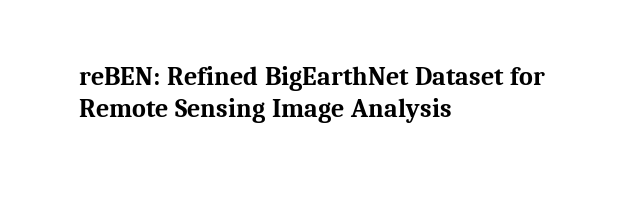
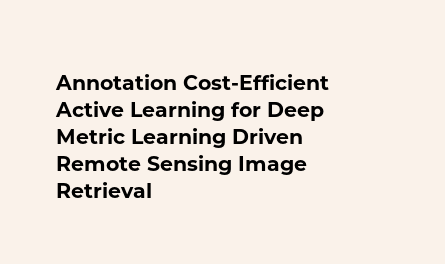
[79,66,546,91] reBEN: Refined BigEarthNet Dataset for -> [55,74,329,90] [55,101,324,121] [56,128,303,148] Annotation Cost-Efficient Active Learning for Deep Metric Learning Driven
[350,98,453,123] Analysis -> [56,182,152,198] Retrieval

